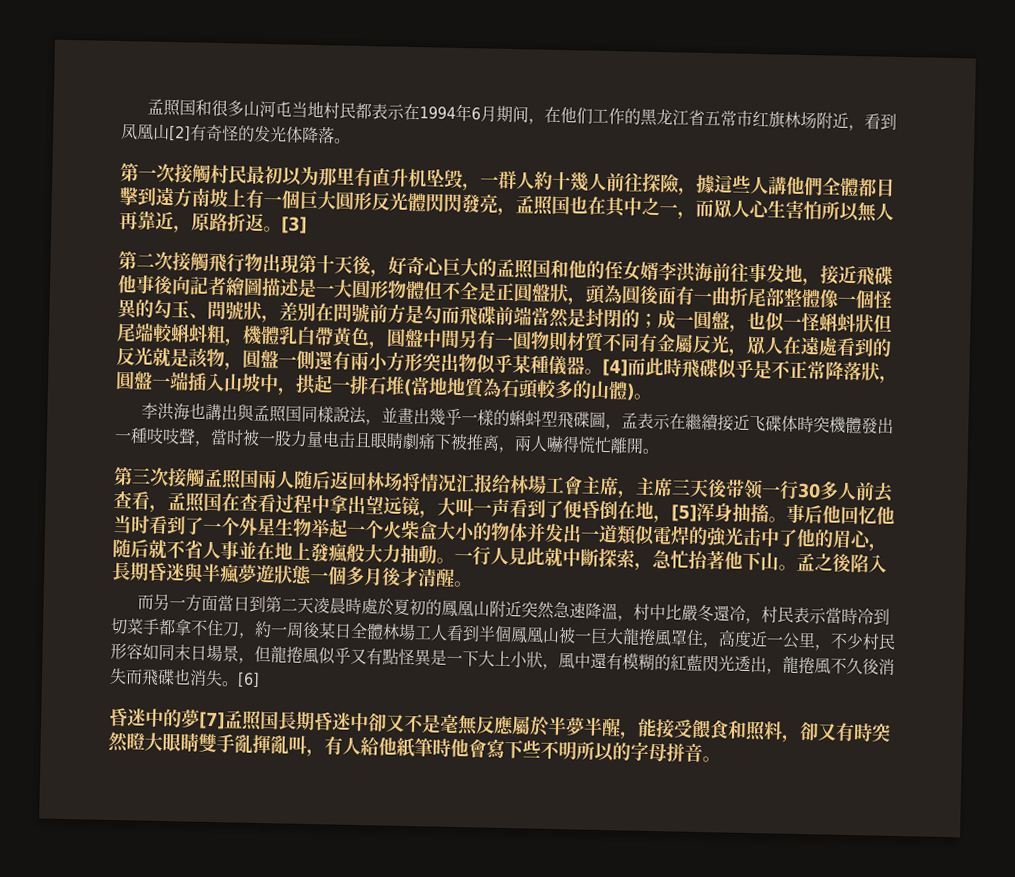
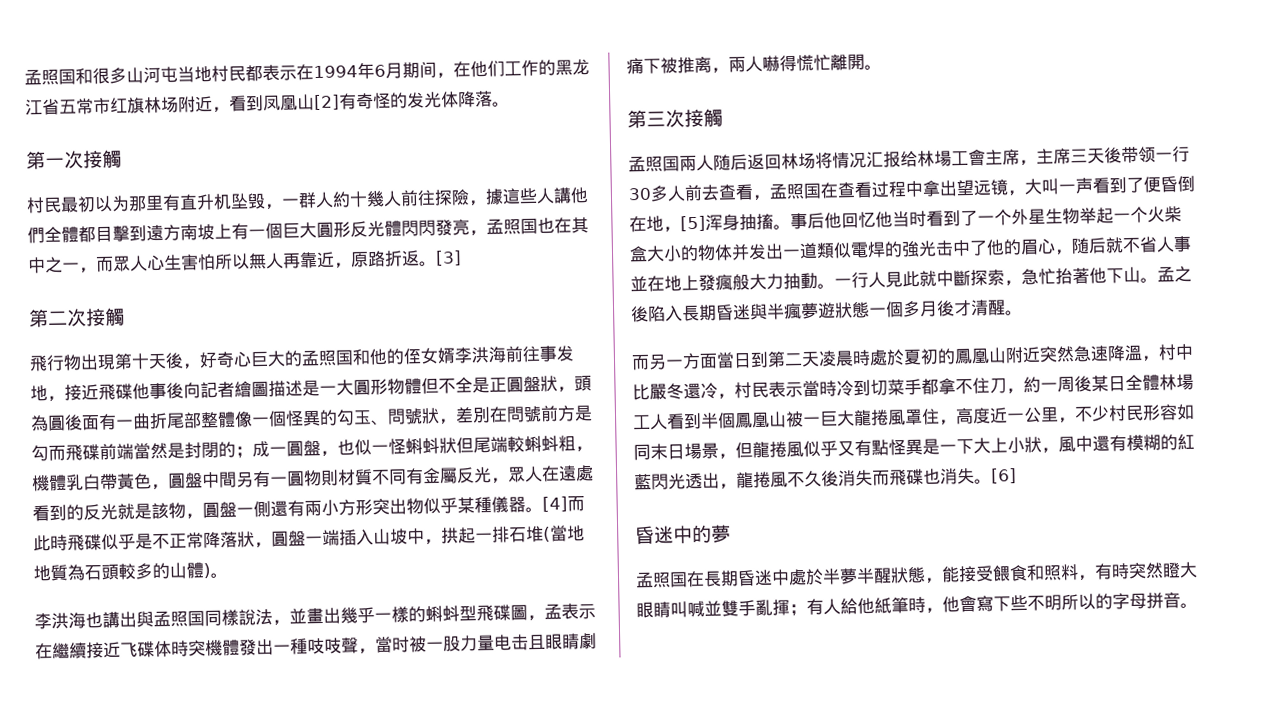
(211, 173) none -> (122, 158) //
(209, 261) none -> (125, 316) //
(205, 477) none -> (723, 117) //
[199,710,531,736] [7]孟照国長期昏迷中卻又不是毫無反應屬 -> [635,569,807,589] // 孟照国在長期昏迷中處
(621, 727) none -> [890,566,926,584] 狀態
[799,722,837,741] 卻又 -> (1096, 577) none
(199, 742) none -> [670,600,722,618] 叫喊並
[270,735,325,758] 亂叫， -> [789,603,807,617] ；
(451, 747) none -> [925,607,943,614] ，

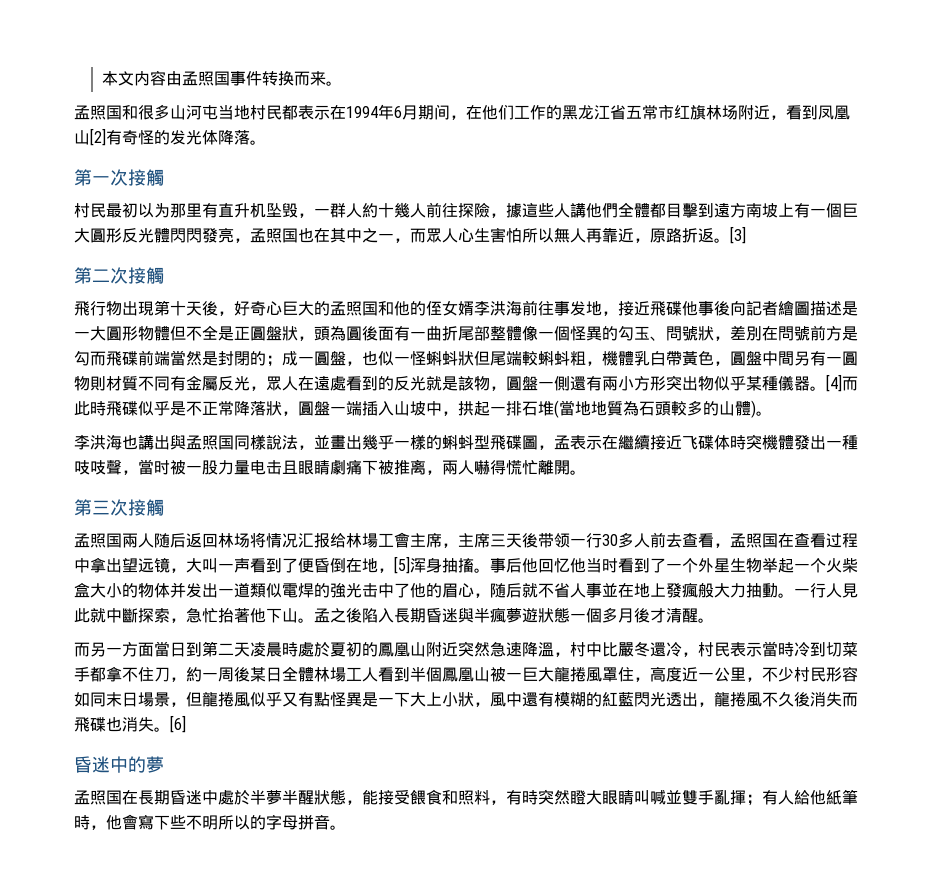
(24, 77) none -> [102,70,343,86] 本文内容由孟照国事件转换而来。 //

